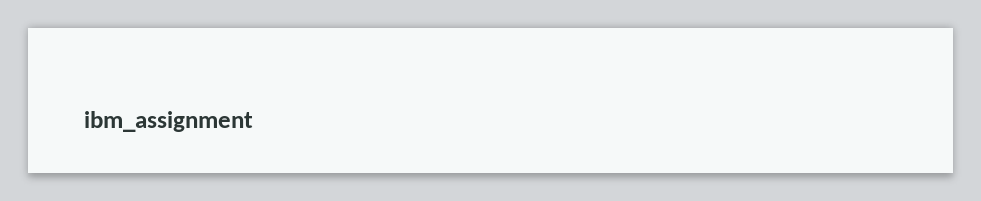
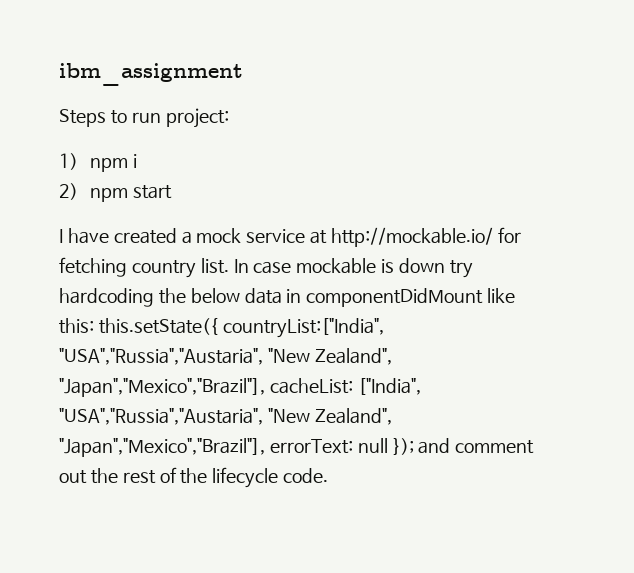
(253, 121) none -> [59,108,229,128] [59,153,137,172] [59,183,172,202] [59,227,521,247] [59,257,473,278] [59,288,516,307] [59,318,384,338] [59,348,392,365] [59,378,421,397] [59,408,392,425] [59,438,535,457] [59,467,329,488] // Steps to run project: // 1) npm i // 2) npm start // I have created a mock service at http://mockable.io/ for fetching country list. In case mockable is down try hardcoding the below data in componentDidMount like this: this.setState({ countryList:["India", "USA","Russia","Austaria", "New Zealand", "Japan","Mexico","Brazil"], cacheList: ["India", "USA","Russia","Austaria", "New Zealand", "Japan","Mexico","Brazil"], errorText: null }); and comment out the rest of the lifecycle code.

